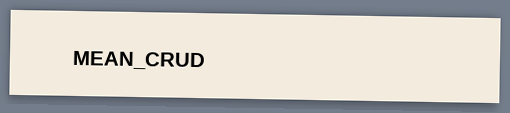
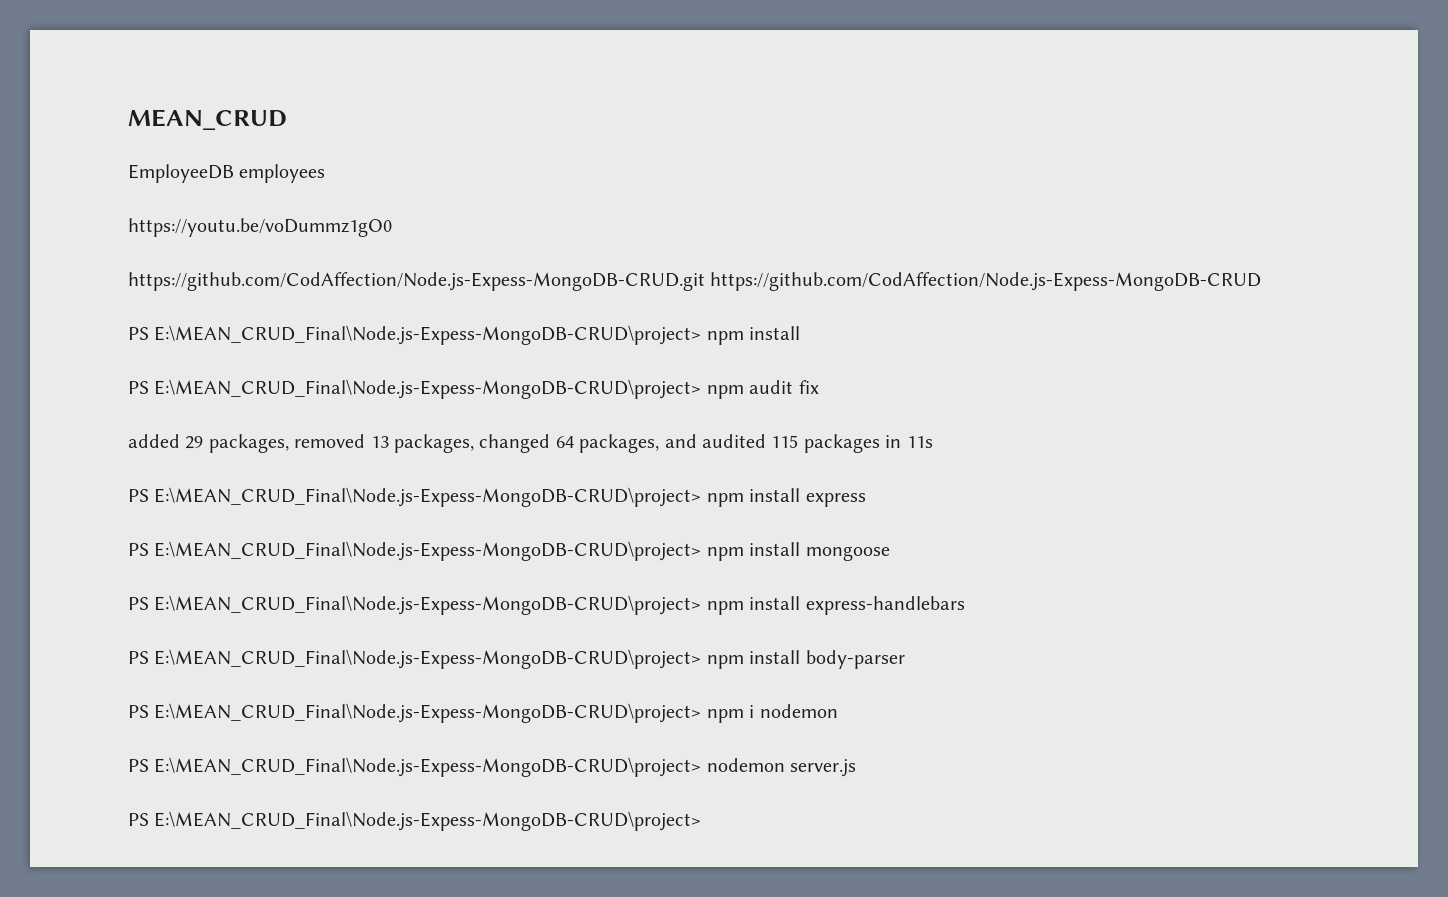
(206, 60) none -> [128,164,326,183] [128,218,392,237] [128,272,1262,291] [128,325,801,345] [128,379,819,399] [128,434,933,453] [128,487,866,507] [128,541,890,561] [128,595,965,615] [128,649,905,669] [128,703,838,723] [128,757,857,777] [128,811,702,831] // EmployeeDB employees // https://youtu.be/voDummz1gO0 // https://github.com/CodAffection/Node.js-Expess-MongoDB-CRUD.git https://github.com/CodAffection/Node.js-Expess-MongoDB-CRUD // PS E:\MEAN_CRUD_Final\Node.js-Expess-MongoDB-CRUD\project> npm install // PS E:\MEAN_CRUD_Final\Node.js-Expess-MongoDB-CRUD\project> npm audit fix // added 29 packages, removed 13 packages, changed 64 packages, and audited 115 packages in 11s // PS E:\MEAN_CRUD_Final\Node.js-Expess-MongoDB-CRUD\project> npm install express // PS E:\MEAN_CRUD_Final\Node.js-Expess-MongoDB-CRUD\project> npm install mongoose // PS E:\MEAN_CRUD_Final\Node.js-Expess-MongoDB-CRUD\project> npm install express-handlebars // PS E:\MEAN_CRUD_Final\Node.js-Expess-MongoDB-CRUD\project> npm install body-parser // PS E:\MEAN_CRUD_Final\Node.js-Expess-MongoDB-CRUD\project> npm i nodemon // PS E:\MEAN_CRUD_Final\Node.js-Expess-MongoDB-CRUD\project> nodemon server.js // PS E:\MEAN_CRUD_Final\Node.js-Expess-MongoDB-CRUD\project>

